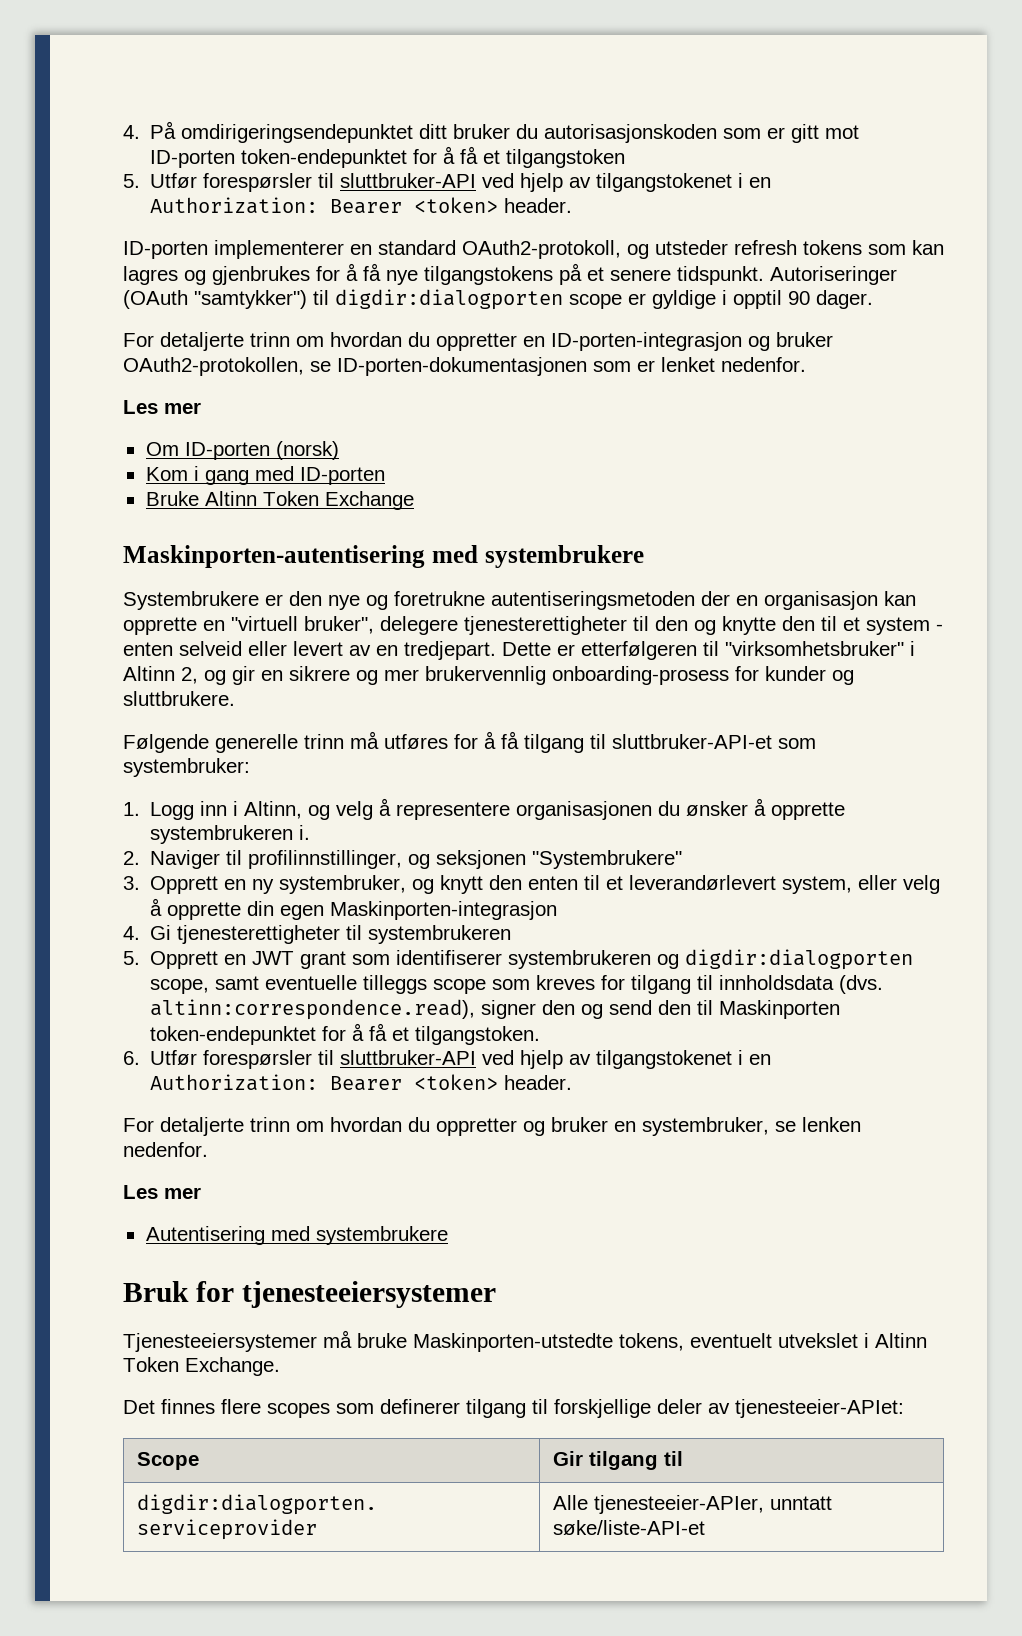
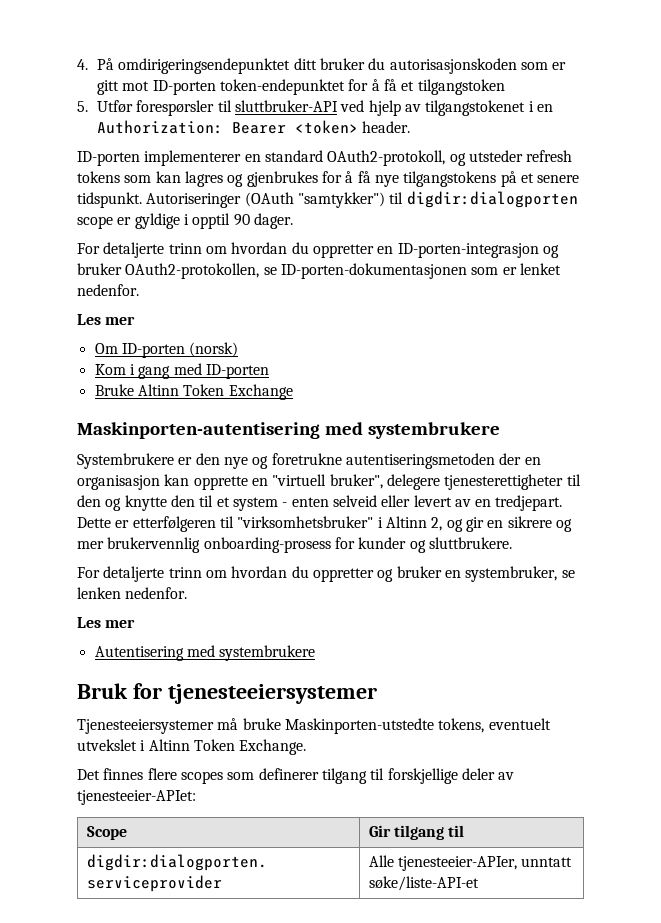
[123,731,816,753] [123,758,250,777] [123,798,846,820] [150,825,311,844] [123,850,683,869] [123,875,941,894] [150,898,558,920] [123,925,512,944] [123,949,914,970] [150,975,884,994] [150,999,841,1020] [150,1023,541,1045] [123,1050,772,1069] [150,1074,573,1091] // Følgende generelle trinn må utføres for å få tilgang til sluttbruker-API-et som systembruker: // 1. Logg inn i Altinn, og velg å representere organisasjonen du ønsker å opprette systembrukeren i. // 2. Naviger til profilinnstillinger, og seksjonen "Systembrukere" // 3. Opprett en ny systembruker, og knytt den enten til et leverandørlevert system, eller velg å opprette din egen Maskinporten-integrasjon // 4. Gi tjenesterettigheter til systembrukeren // 5. Opprett en JWT grant som identifiserer systembrukeren og digdir:dialogporten scope, samt eventuelle tilleggs scope som kreves for tilgang til innholdsdata (dvs. altinn:correspondence.read), signer den og send den til Maskinporten token-endepunktet for å få et tilgangstoken. // 6. Utfør forespørsler til sluttbruker-API ved hjelp av tilgangstokenet i en Authorization: Bearer <token> header. -> (512, 543) none

